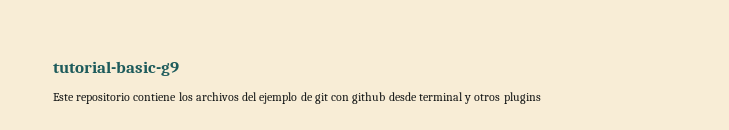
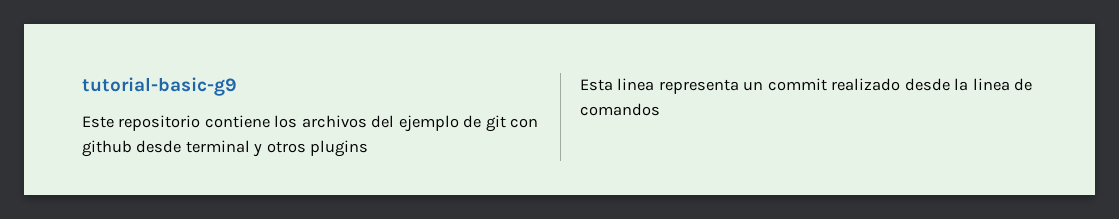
(541, 98) none -> [580,78,1033,94] [580,103,660,116] // Esta linea representa un commit realizado desde la linea de comandos

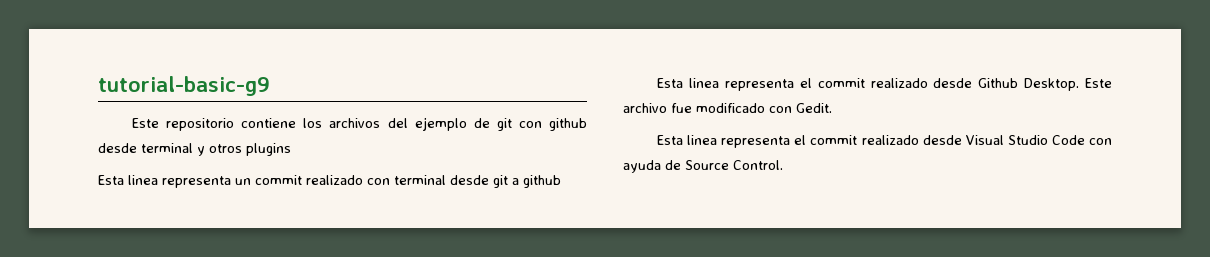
[904,78,1033,91] [580,103,660,116] desde la linea de comandos -> [367,175,561,188] [657,78,1112,91] [623,103,832,113] [657,135,1112,148] [623,160,783,173] con terminal desde git a github // Esta linea representa el commit realizado desde Github Desktop. Este archivo fue modificado con Gedit. // Esta linea representa el commit realizado desde Visual Studio Code con ayuda de Source Control.

